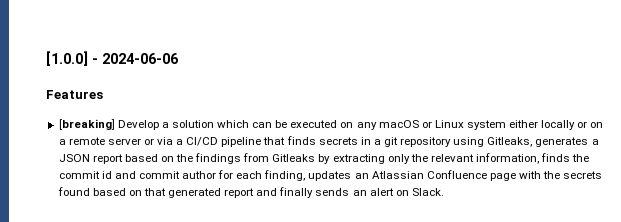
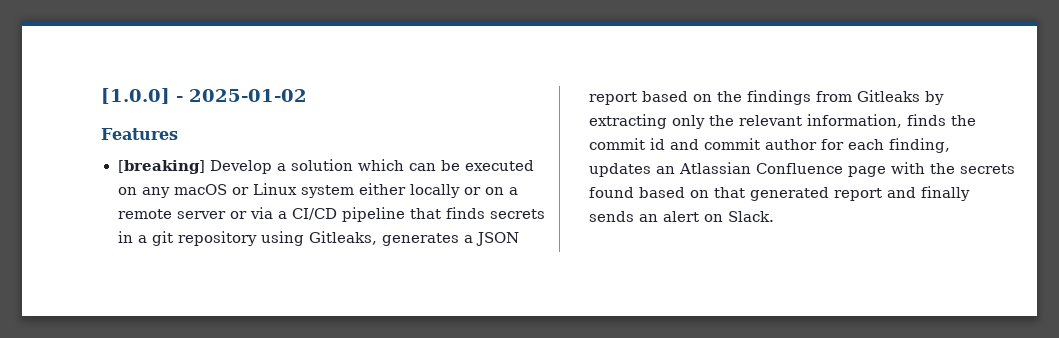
[102,53,179,64] 2024-06-06 -> [189,89,307,102] 2025-01-02

